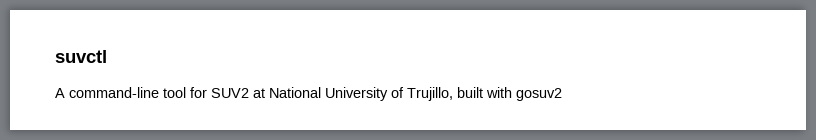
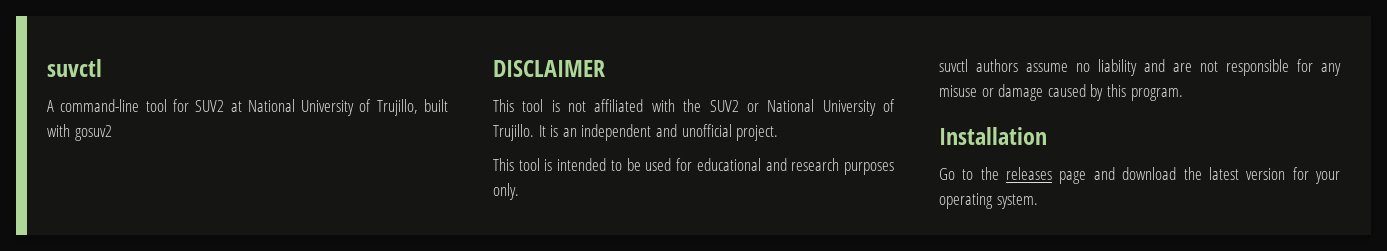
(562, 94) none -> [493,60,605,77] [493,99,895,116] [493,124,779,141] [493,158,894,175] [493,183,519,200] [939,59,1341,76] [939,84,1183,101] [939,127,1047,145] [939,167,1340,184] [939,193,1038,209] // DISCLAIMER // This tool is not affiliated with the SUV2 or National University of Trujillo. It is an independent and unofficial project. // This tool is intended to be used for educational and research purposes only. // suvctl authors assume no liability and are not responsible for any misuse or damage caused by this program. // Installation // Go to the releases page and download the latest version for your operating system.

